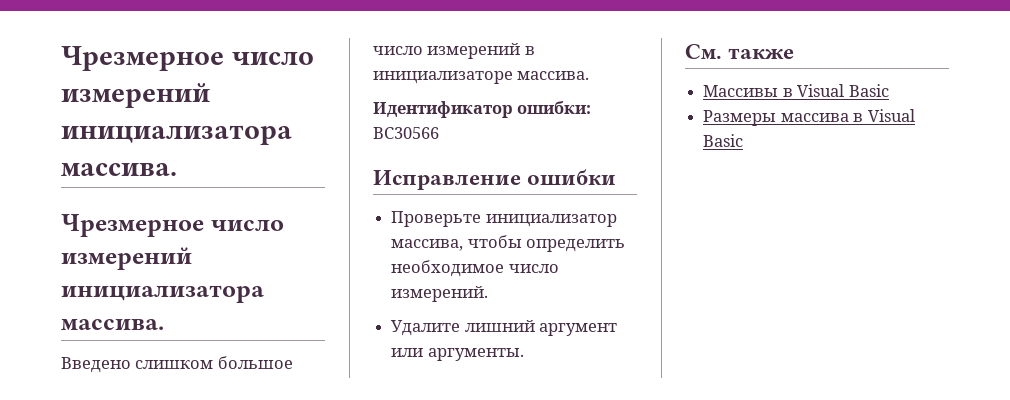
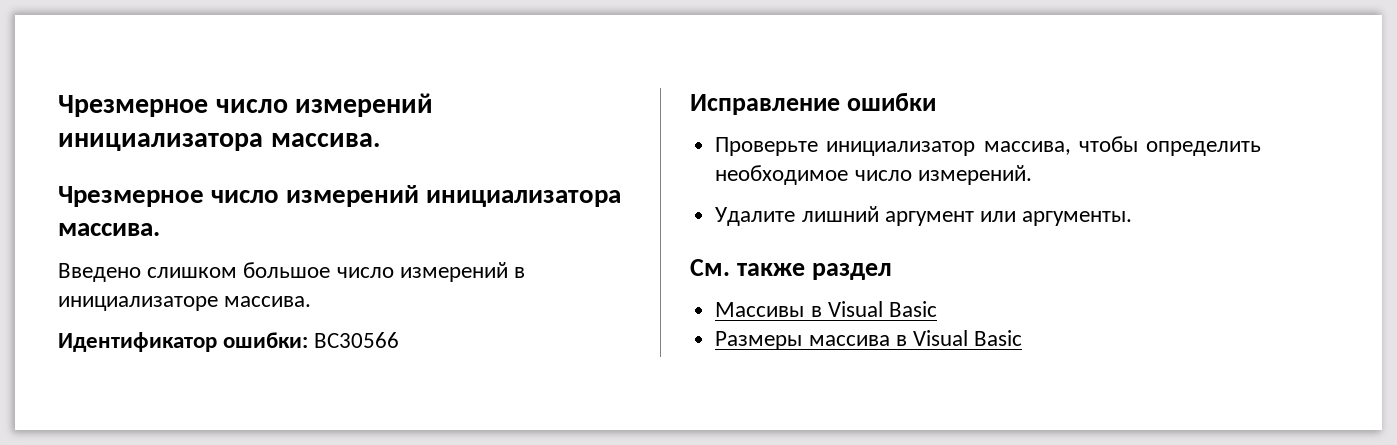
(795, 53) none -> [811,263,892,280] раздел

